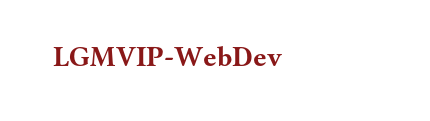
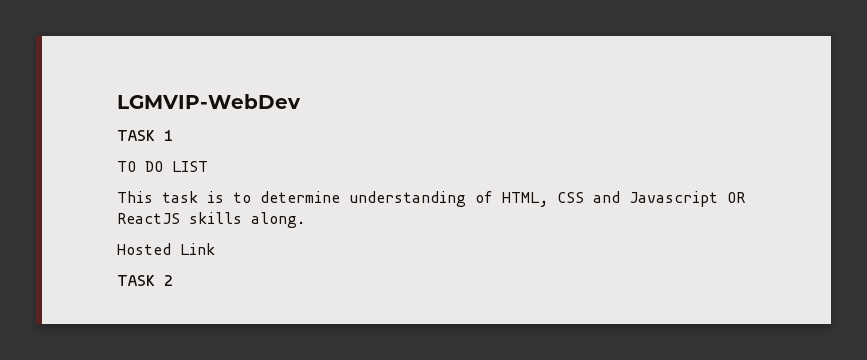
(282, 56) none -> [117,130,173,141] [117,161,208,172] [117,191,745,207] [117,212,305,228] [117,243,215,255] [117,275,173,286] // TASK 1 // TO DO LIST // This task is to determine understanding of HTML, CSS and Javascript OR ReactJS skills along. // Hosted Link // TASK 2

